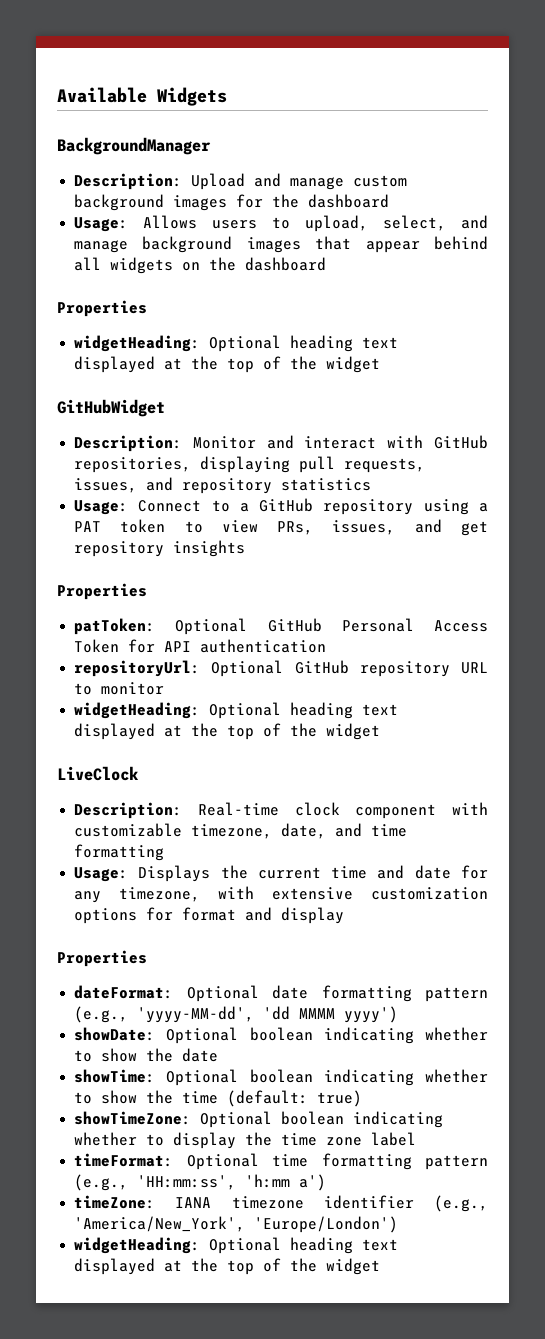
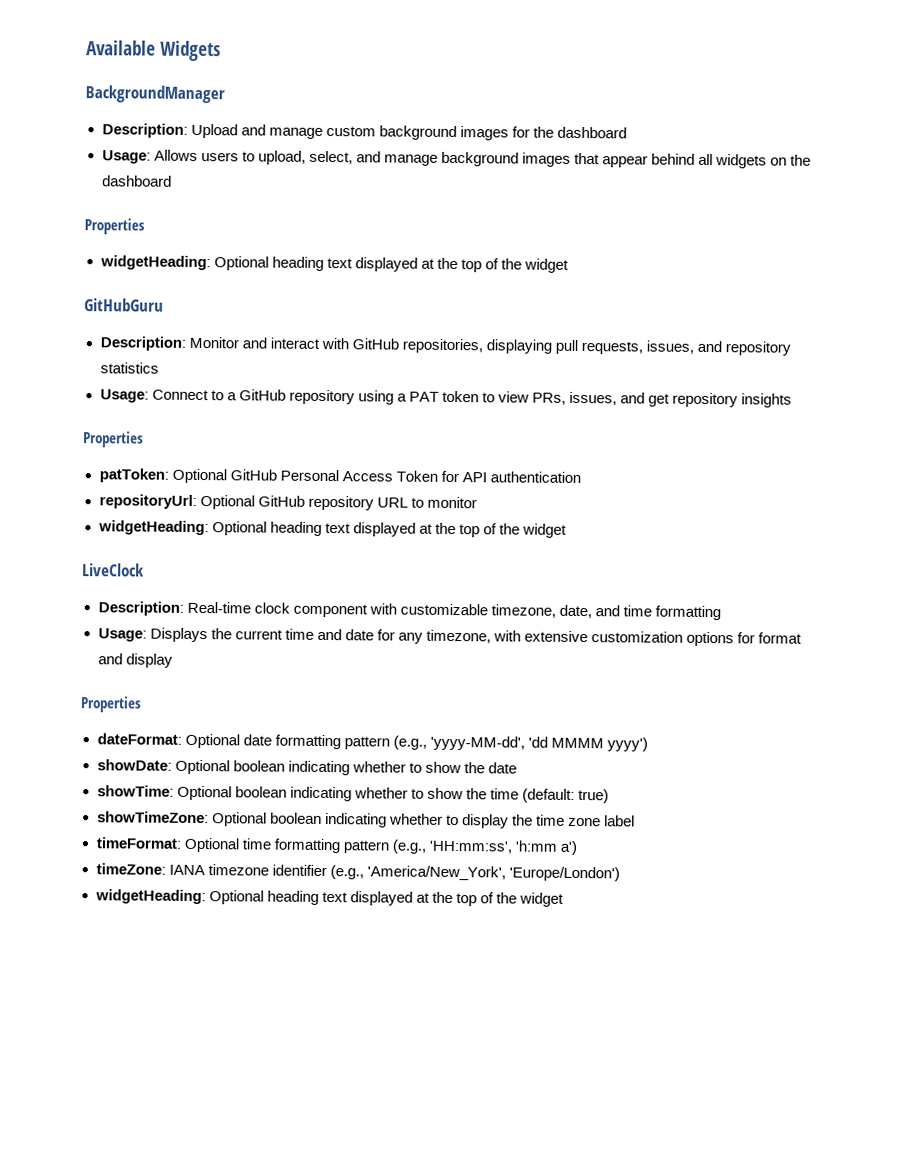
[57,399,165,417] GitHubWidget -> [84,298,164,312] GitHubGuru

